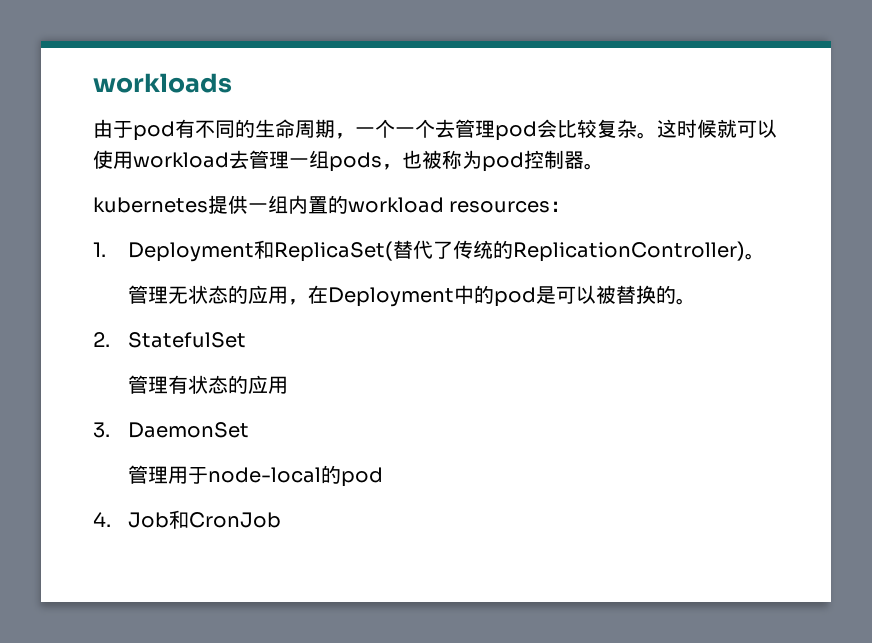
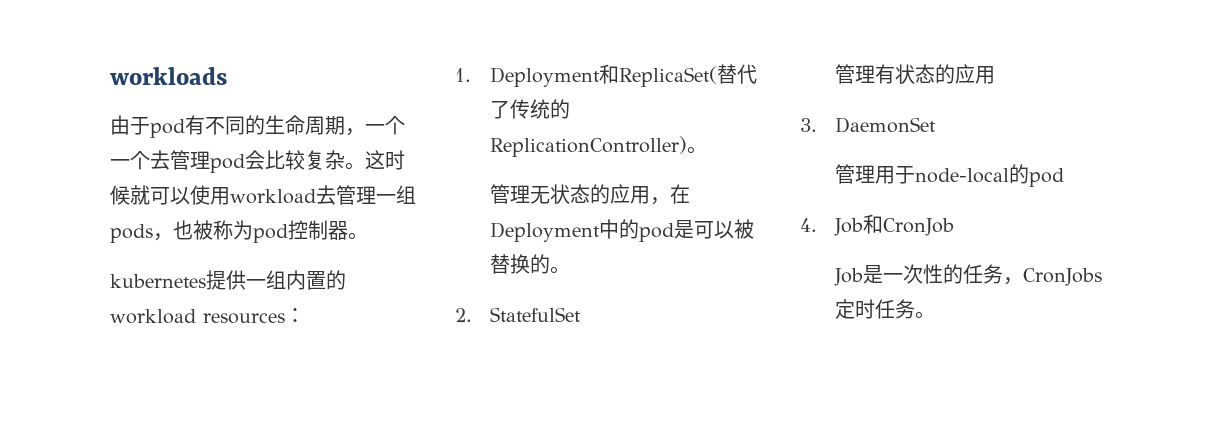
(281, 520) none -> [833,264,1102,286] [834,299,935,319] // Job是一次性的任务，CronJobs定时任务。

